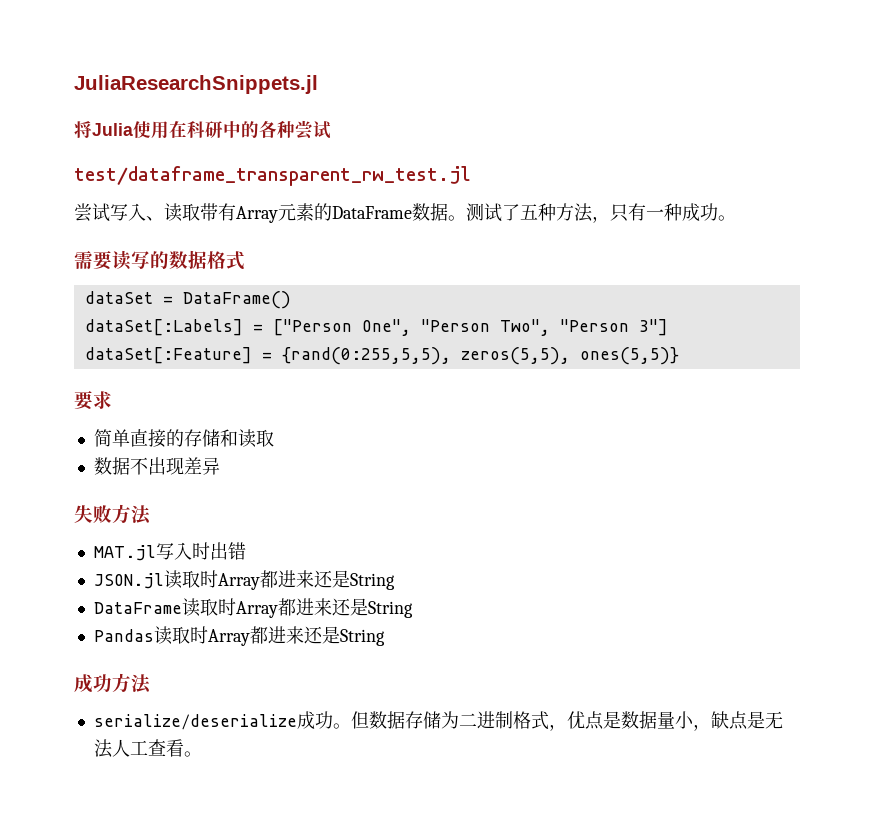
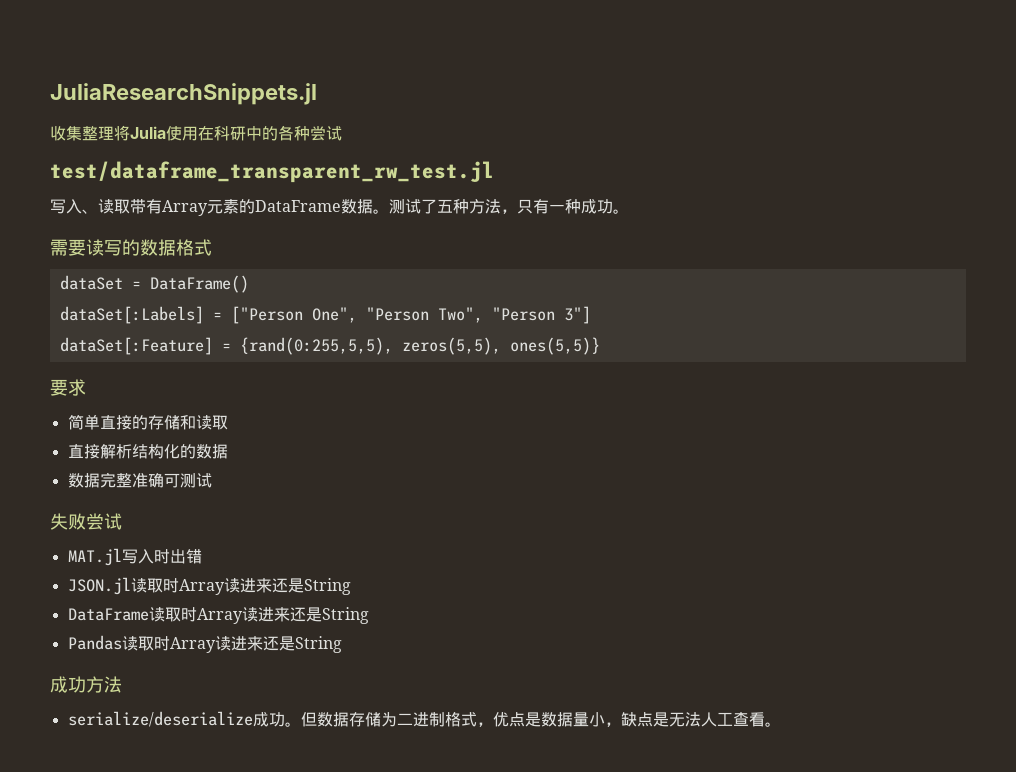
(318, 84) none -> [50,126,114,141] 收集整理
[74,203,110,222] 尝试 -> (494, 172) none
[93,457,220,475] 数据不出现差异 -> [67,444,228,459] [67,472,212,488] 直接解析结构化的数据 // 数据完整准确可测试
[112,504,151,525] 方法 -> [86,513,122,530] 尝试
[259,570,278,588] 都 -> [223,578,240,593] 读
[277,598,296,616] 都 -> [241,607,258,622] 读
[249,626,268,644] 都 -> [214,636,231,651] 读

